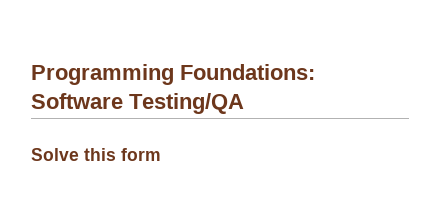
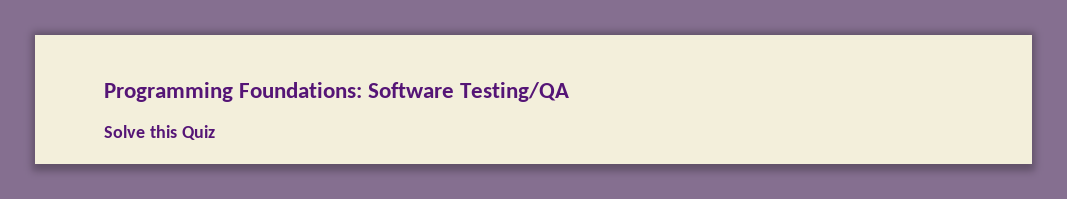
[121,148,161,161] form -> [181,125,215,140] Quiz

